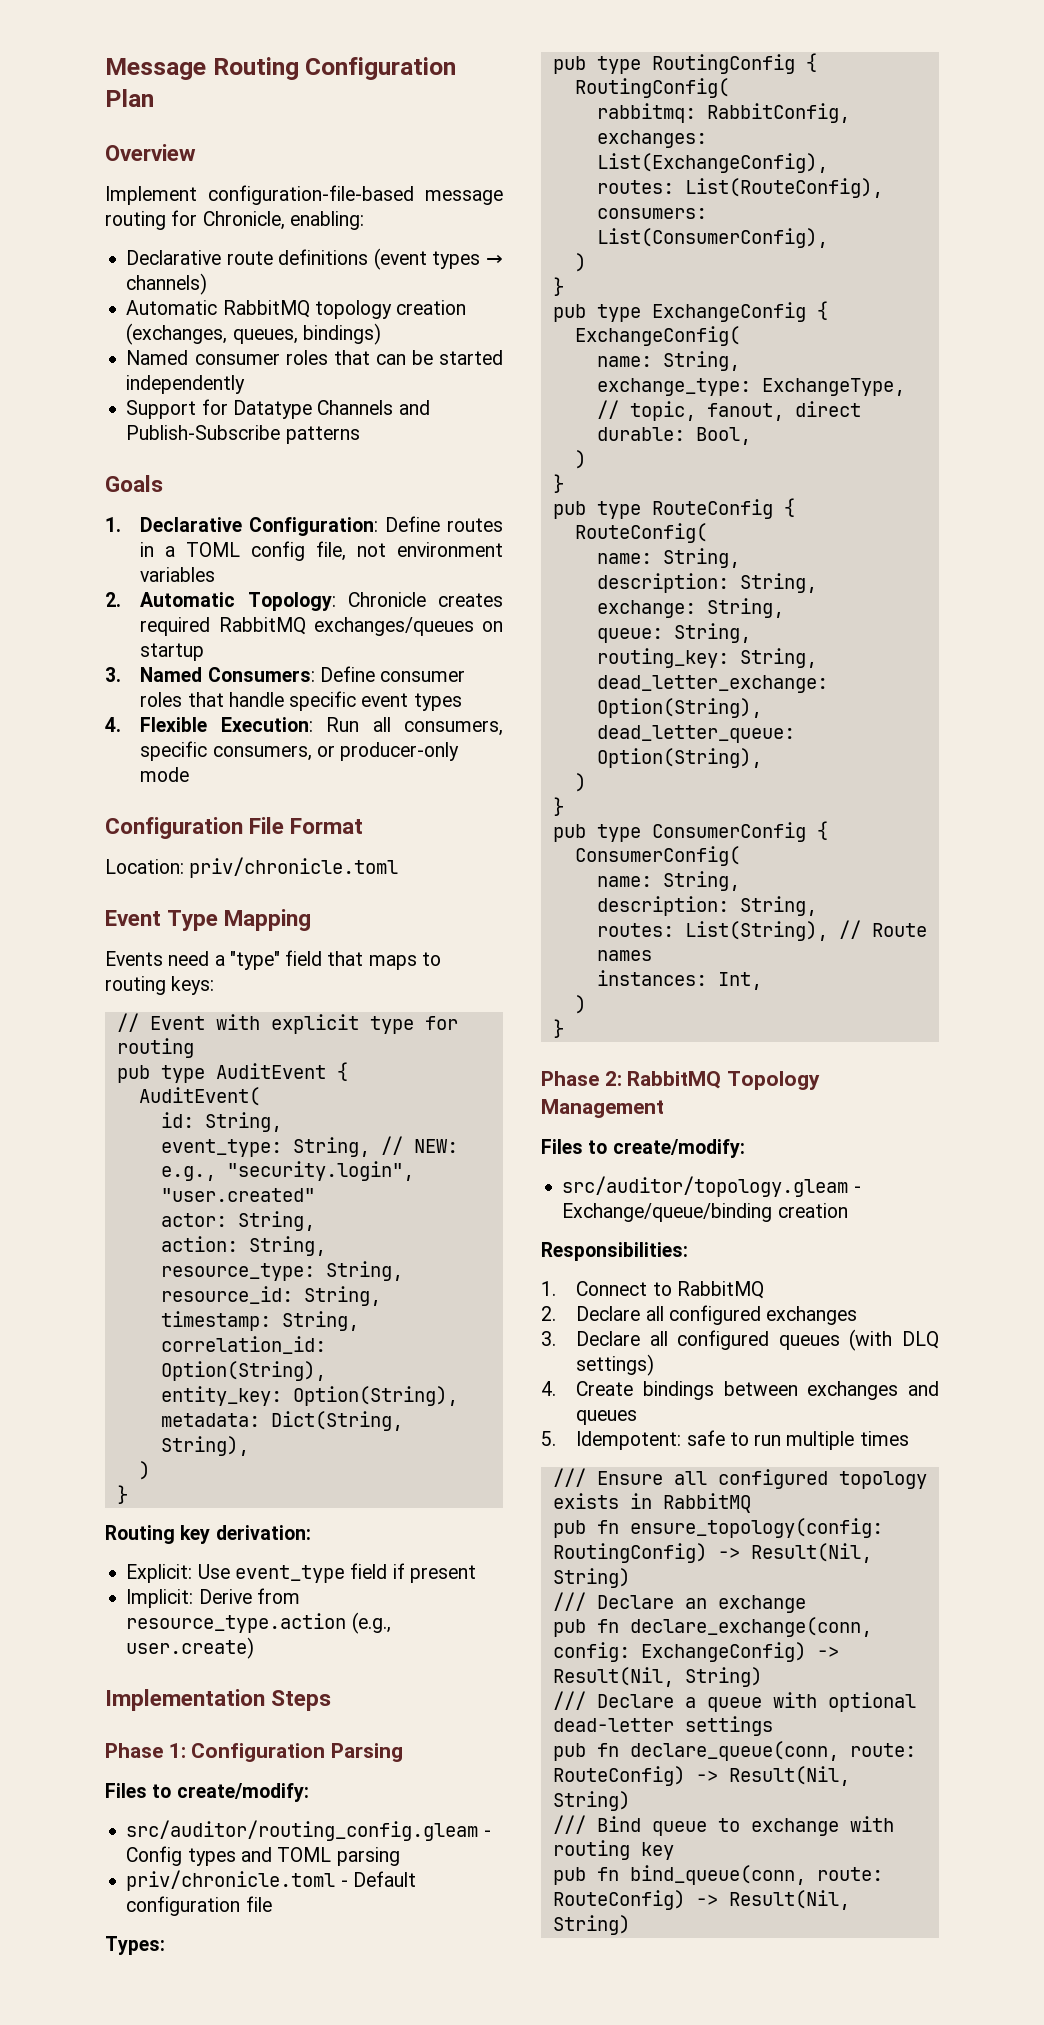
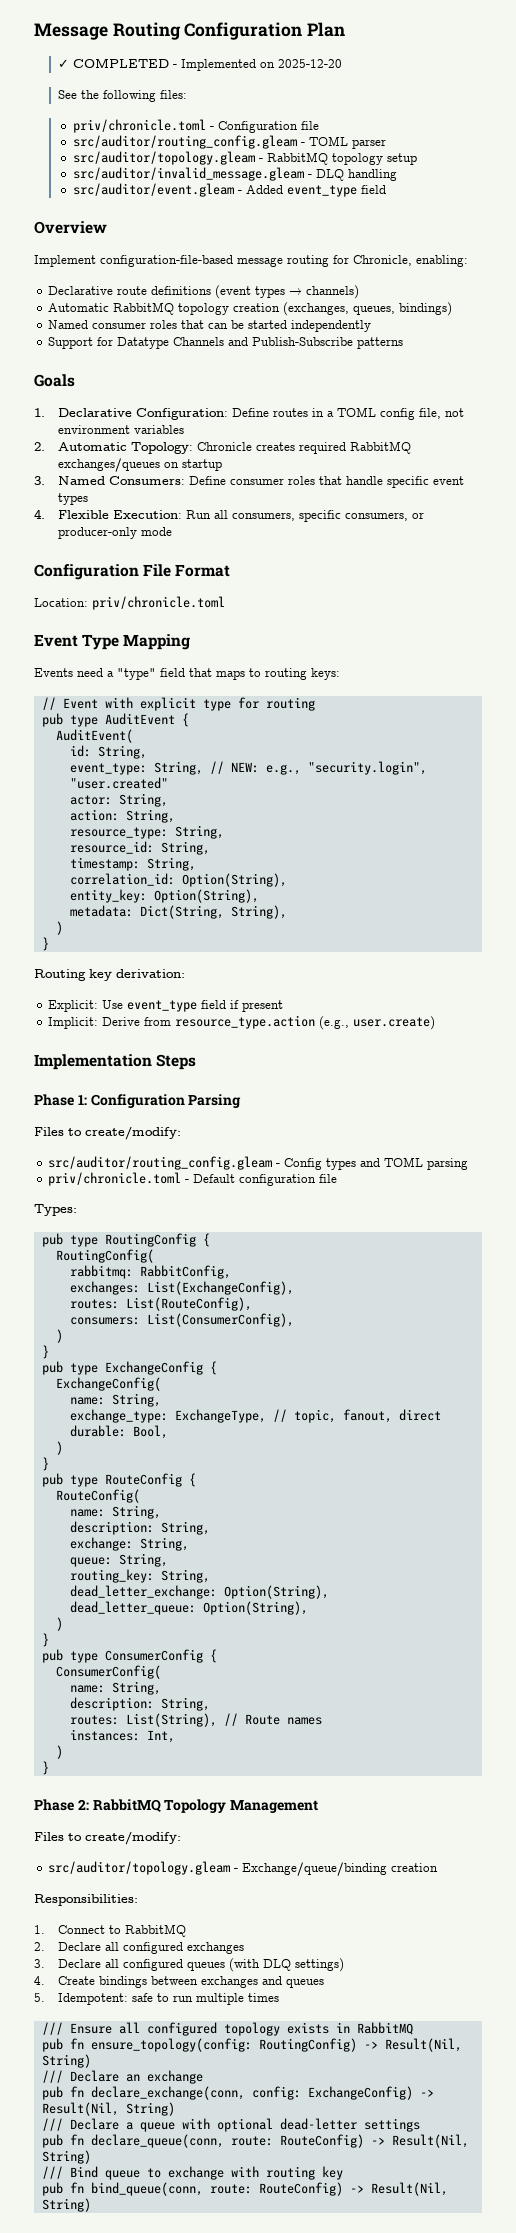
(154, 98) none -> [58,58,343,71] [58,90,188,102] [72,119,319,133] [72,135,386,149] [72,151,417,165] [72,167,397,181] [72,183,386,197] // ✓ COMPLETED - Implemented on 2025-12-20 // See the following files: // priv/chronicle.toml - Configuration file // src/auditor/routing_config.gleam - TOML parser // src/auditor/topology.gleam - RabbitMQ topology setup // src/auditor/invalid_message.gleam - DLQ handling // src/auditor/event.gleam - Added event_type field

